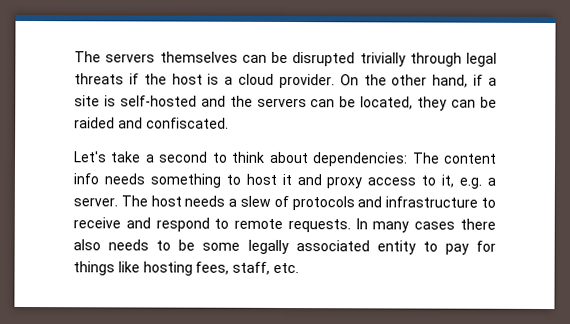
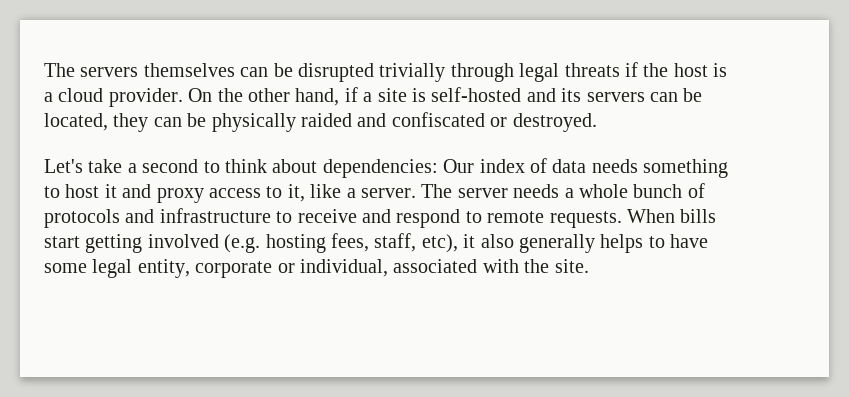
[229,95,253,107] the -> [561,88,582,102] its
(497, 102) none -> [211,113,296,132] physically
[145,117,229,129] confiscated. -> [391,112,597,132] confiscated or destroyed.
[411,152,498,164] [73,173,99,185] The content info -> [443,158,587,173] Our index of data
[459,177,483,189] e.g. -> [310,184,342,198] like
[150,195,182,207] host -> [457,188,508,198] server
[240,195,271,207] slew -> [578,184,683,198] whole bunch
[355,218,496,233] [73,239,497,255] [73,261,299,276] In many cases there also needs to be some legally associated entity to pay for things like hosting fees, staff, etc. -> [626,209,717,223] [44,233,709,253] [44,259,589,278] When bills start getting involved (e.g. hosting fees, staff, etc), it also generally helps to have some legal entity, corporate or individual, associated with the site.

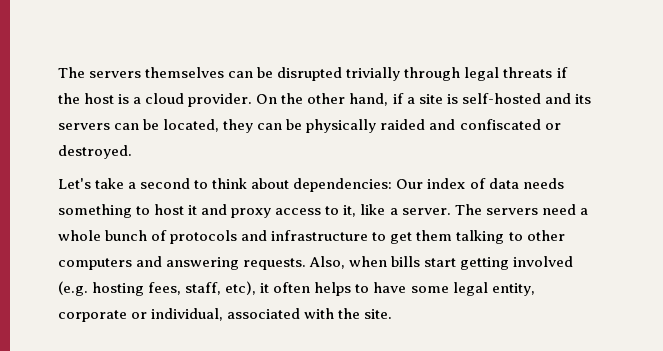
[457,184,560,198] server needs -> [485,204,576,215] servers need
[297,209,675,228] receive and respond to remote requests. When -> [390,230,565,244] [58,256,388,270] get them talking to other computers and answering requests. Also, when
[480,234,595,253] also generally -> [273,282,311,293] often

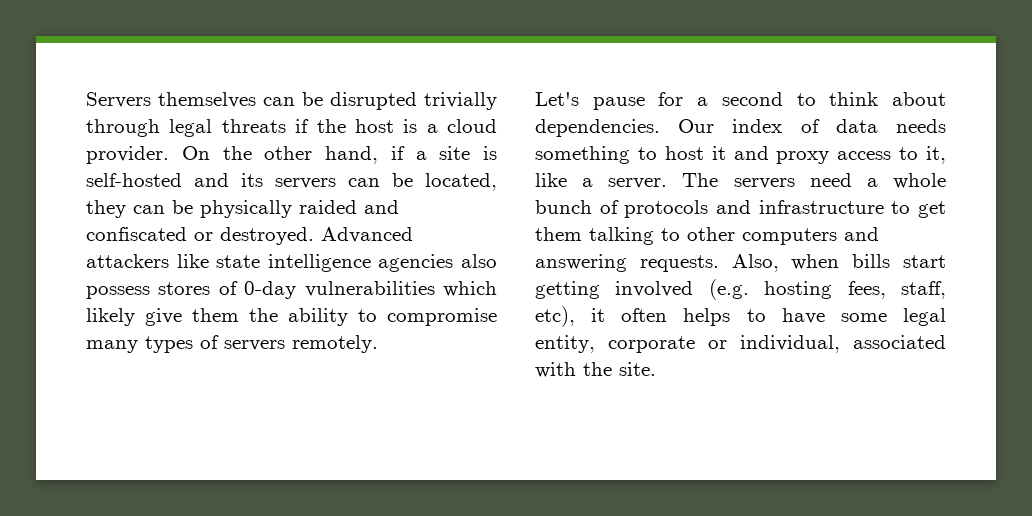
[58,67,142,78] The servers -> [86,92,151,108] Servers
(132, 152) none -> [321,227,413,243] [86,254,497,272] [86,281,497,299] [86,308,497,326] [86,335,378,353] Advanced attackers like state intelligence agencies also possess stores of 0-day vulnerabilities which likely give them the ability to compromise many types of servers remotely.
[95,178,125,189] take -> [592,92,684,110] pause for
[293,178,393,192] dependencies: -> [535,119,660,137] dependencies.

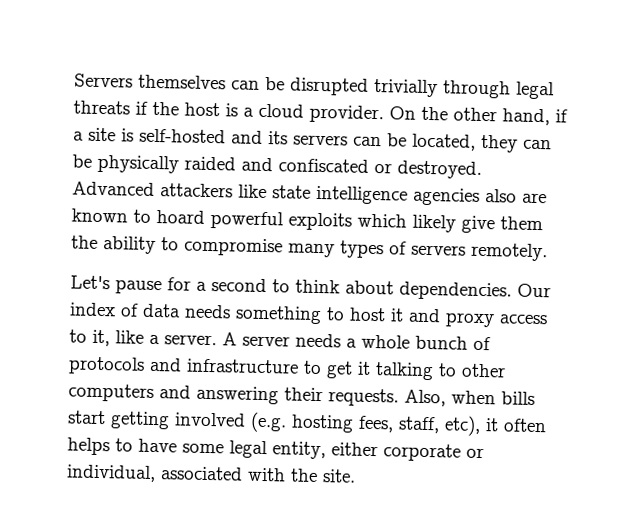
[86,281,435,299] possess stores of 0-day vulnerabilities -> [522,192,547,204] [71,208,352,231] are known to hoard powerful exploits
[682,173,852,189] The servers need -> [222,332,341,348] A server needs
[535,227,582,241] them -> [357,361,371,375] it
(627, 263) none -> [284,387,323,402] their
(595, 344) none -> [331,442,378,457] either

